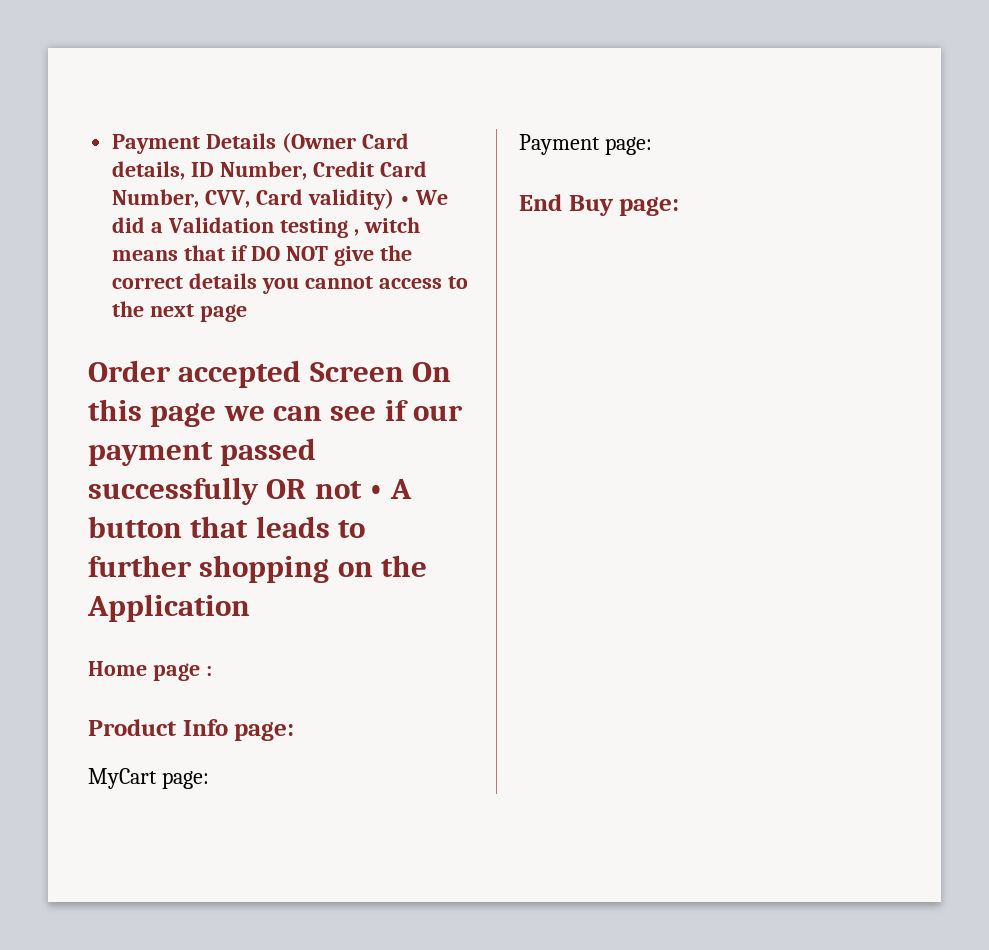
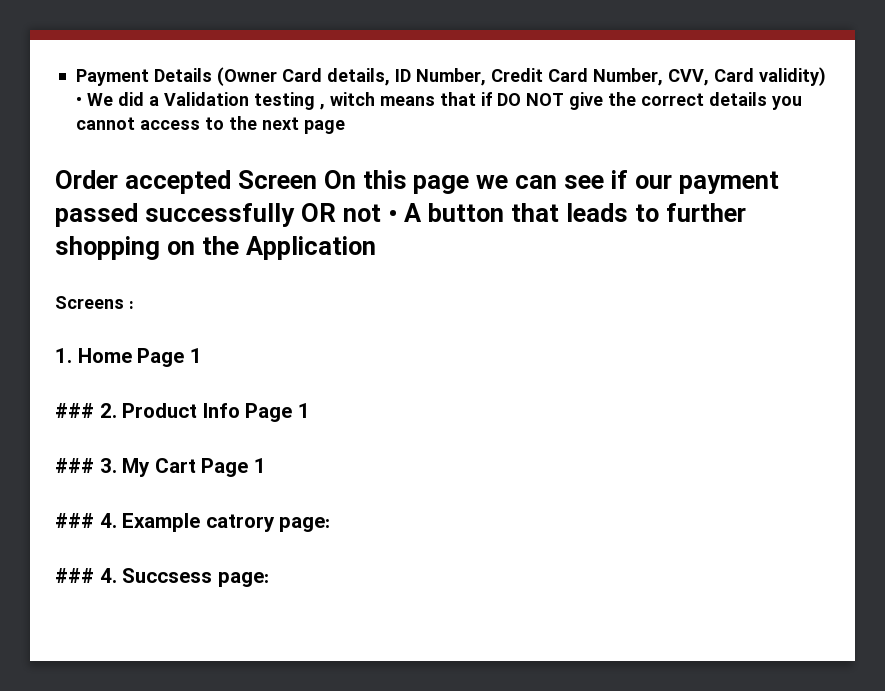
[88,661,200,681] Home page -> [55,296,124,309] Screens
[88,719,295,741] [88,768,209,789] [519,134,652,155] [519,194,614,216] Product Info page: // MyCart page: // Payment page: // End Buy -> [55,348,202,367] [55,403,310,422] [55,458,266,477] [55,513,331,532] [55,568,213,583] 1. Home Page 1 // ### 2. Product Info Page 1 // ### 3. My Cart Page 1 // ### 4. Example catrory page: // ### 4. Succsess

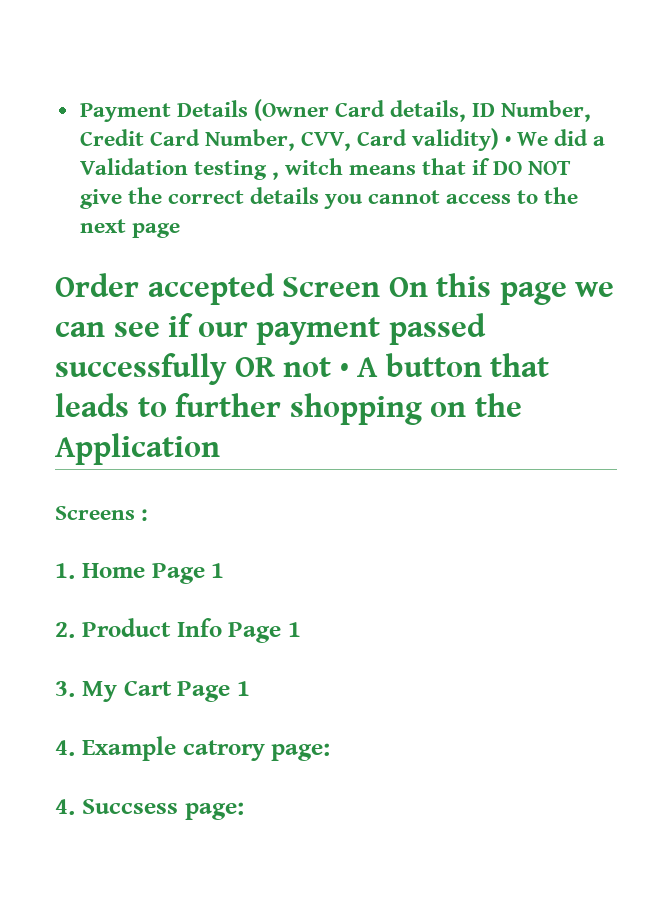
[55,403,94,418] ### -> (225, 570) none
[55,458,94,473] ### -> (301, 629) none
[55,513,94,528] ### -> (250, 688) none
[55,568,94,583] ### -> (331, 752) none

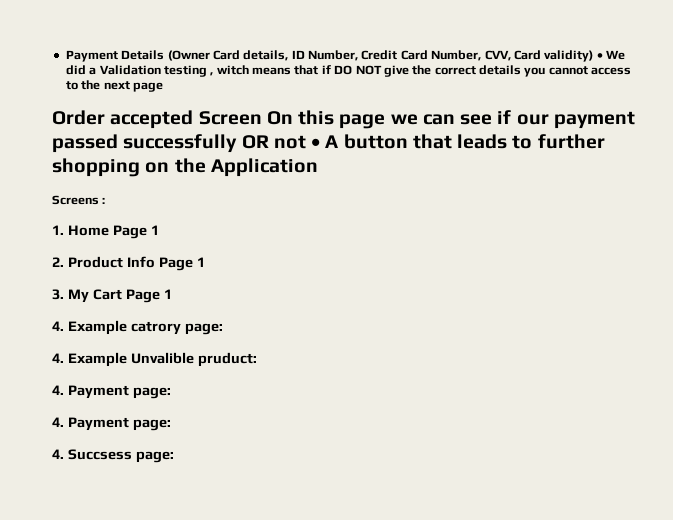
(331, 752) none -> [52,352,257,367] [52,385,171,399] [52,417,171,431] // 4. Example Unvalible pruduct: // 4. Payment page: // 4. Payment page:

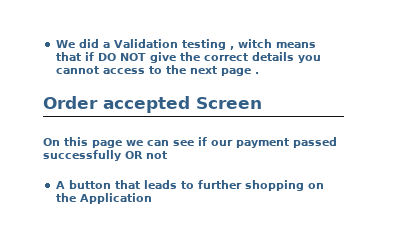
[65,50,603,62] Payment Details (Owner Card details, ID Number, Credit Card Number, CVV, Card validity) • -> (56, 44) none
(163, 87) none -> [255,72,260,74] .
(262, 118) none -> (262, 103) //
[311,138,321,148] • -> (167, 155) //
[52,195,106,205] [52,225,159,239] [52,256,205,271] [52,289,172,303] [52,320,223,335] [52,352,257,367] [52,385,171,399] [52,417,171,431] [52,449,174,463] // Screens : // 1. Home Page 1 // 2. Product Info Page 1 // 3. My Cart Page 1 // 4. Example catrory page: // 4. Example Unvalible pruduct: // 4. Payment page: // 4. Payment page: // 4. Succsess page: -> (153, 198) none

